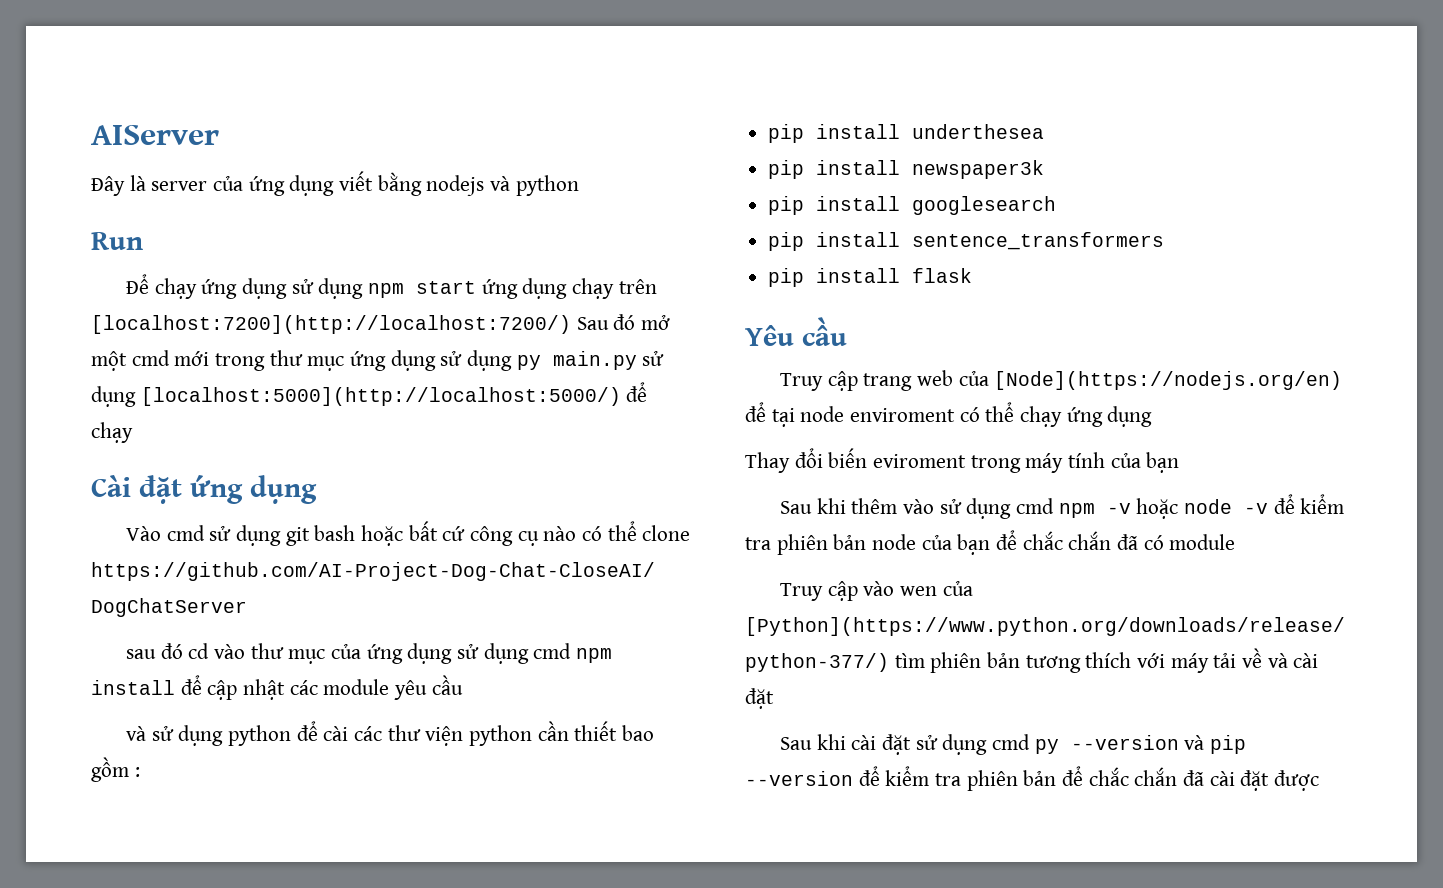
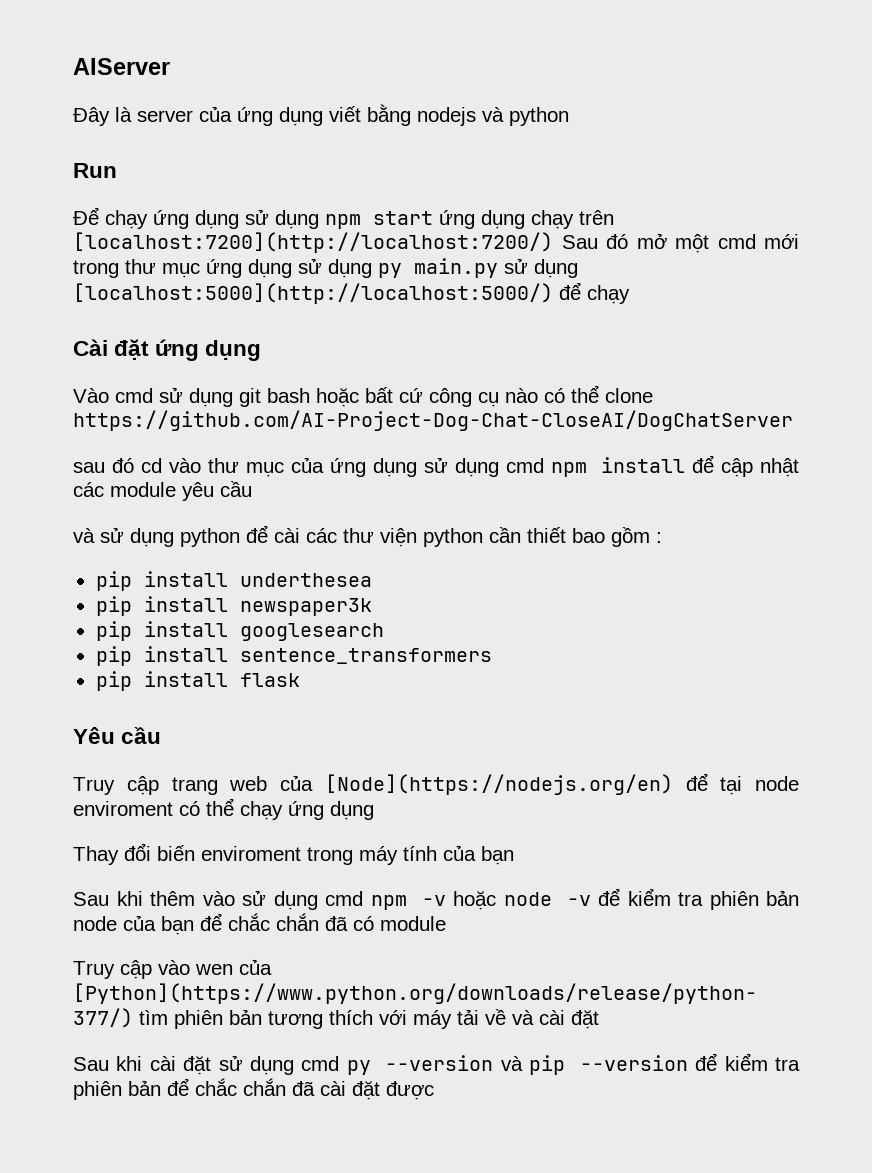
[873,454,967,468] eviroment -> [201,846,301,861] enviroment

